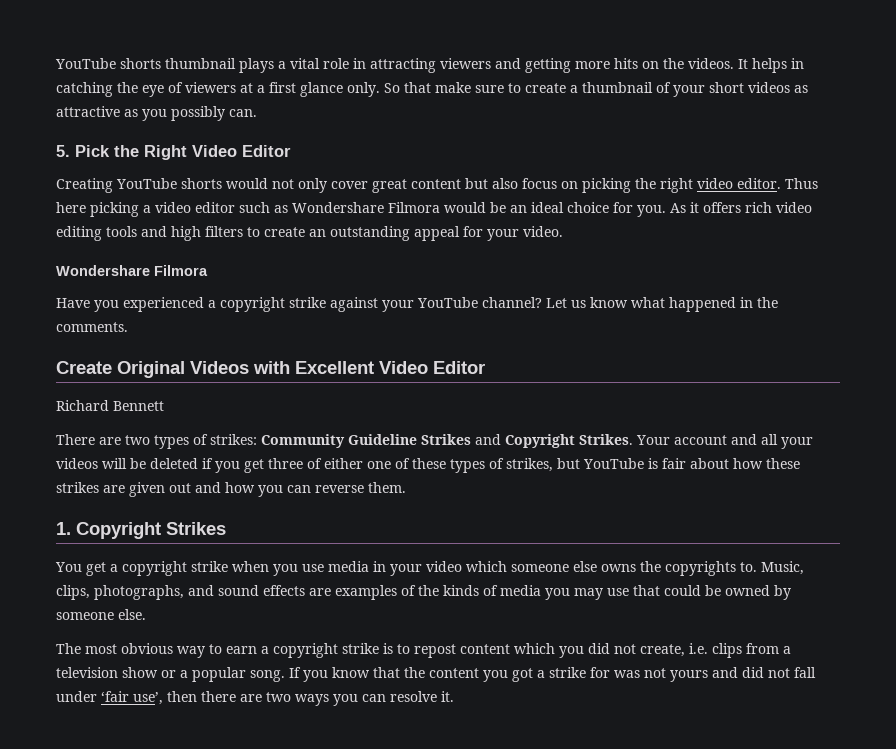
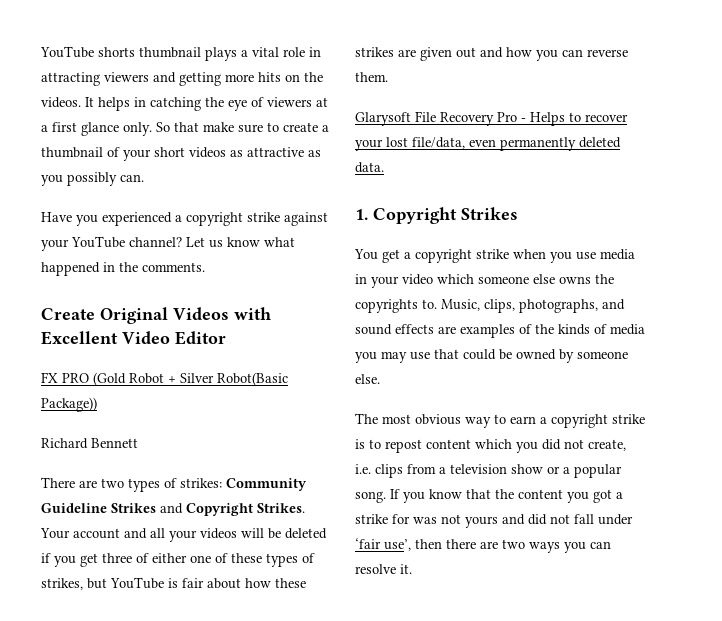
[56,145,291,160] [56,178,818,193] [56,202,812,217] [56,226,563,241] [56,265,208,276] // 5. Pick the Right Video Editor // Creating YouTube shorts would not only cover great content but also focus on picking the right video editor. Thus here picking a video editor such as Wondershare Filmora would be an ideal choice for you. As it offers rich video editing tools and high filters to create an outstanding appeal for your video. // Wondershare Filmora -> (144, 178) none
(485, 367) none -> [41,372,288,386] [41,397,97,412] // FX PRO (Gold Robot + Silver Robot(Basic Package))
(406, 487) none -> [355,111,628,126] [355,137,621,151] [355,162,384,173] // Glarysoft File Recovery Pro - Helps to recover your lost file/data, even permanently deleted data.

